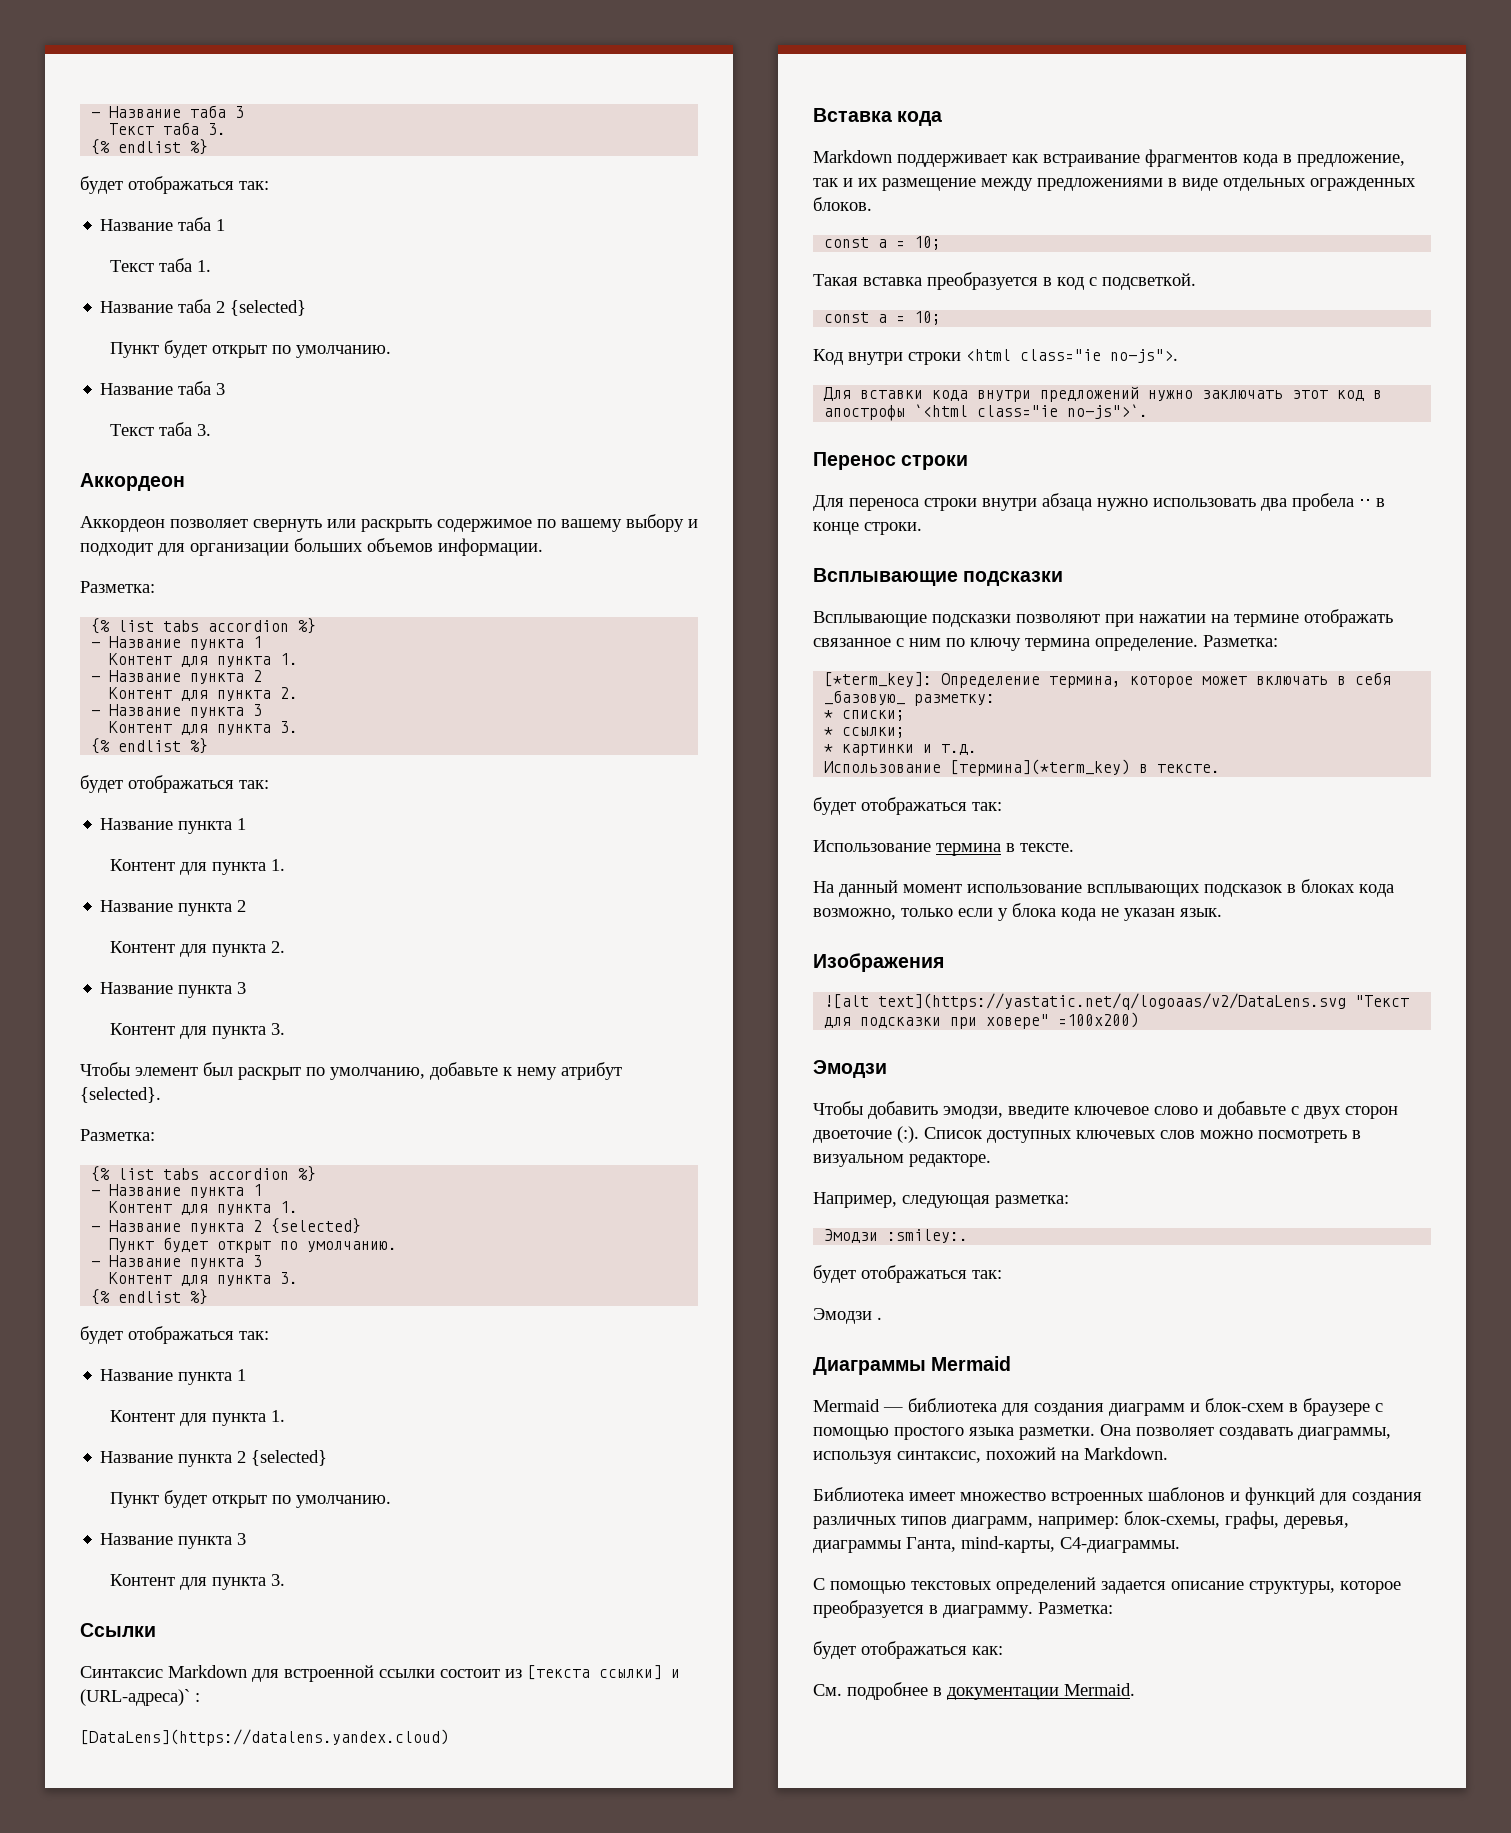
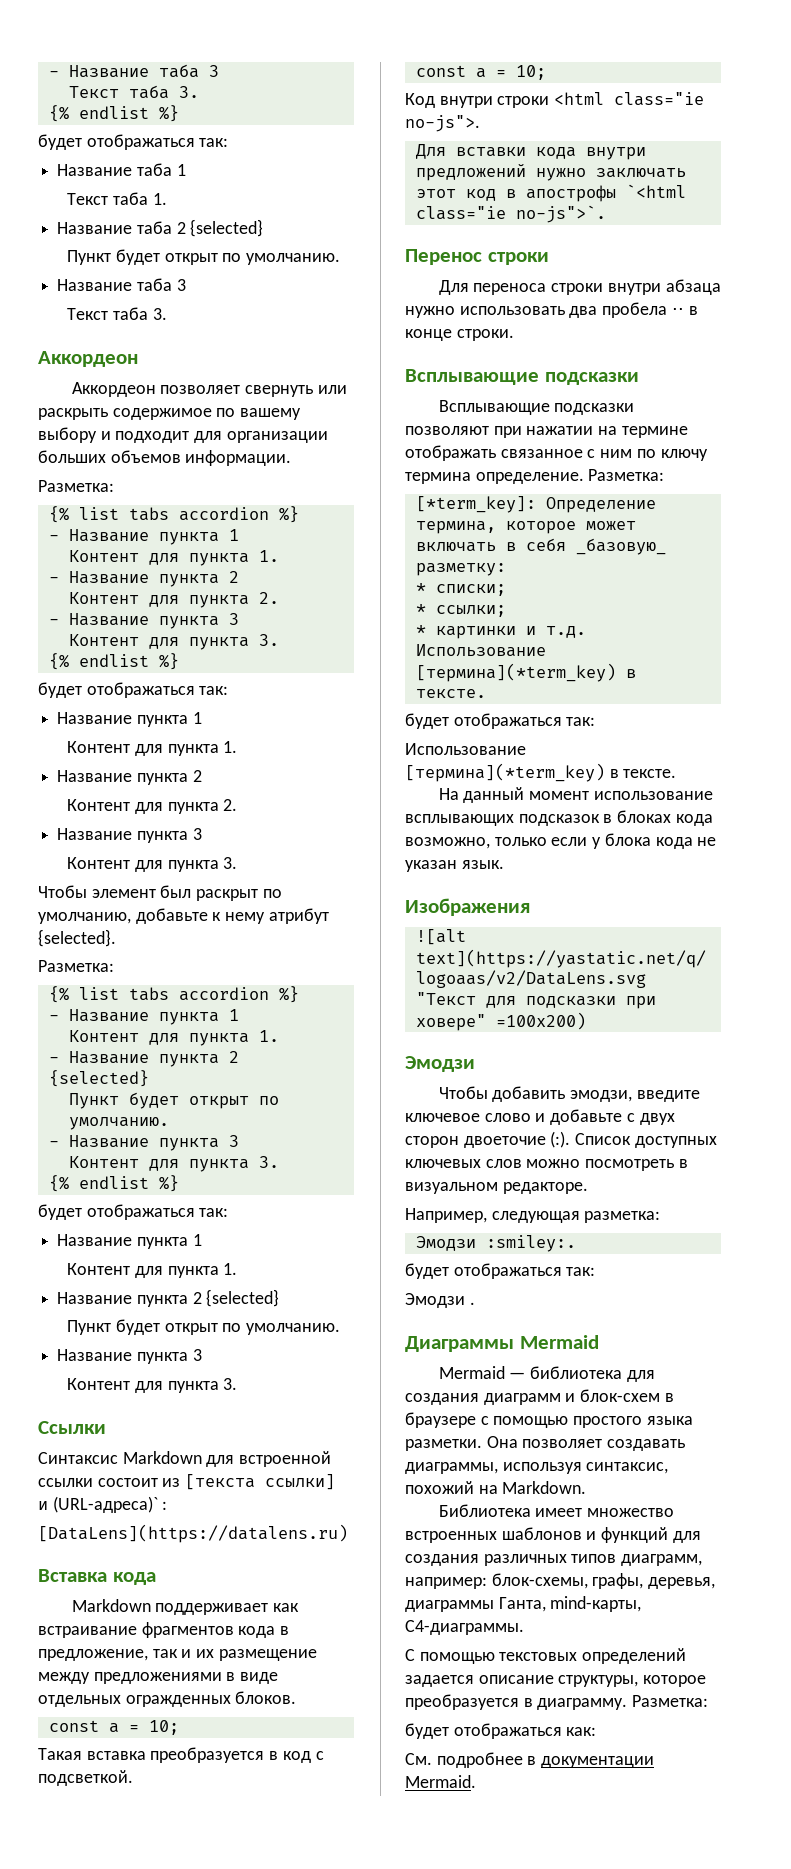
[80,1729,449,1746] [DataLens](https://datalens.yandex.cloud) -> [38,1524,348,1543] [DataLens](https://datalens.ru)
[936,843,1001,856] термина -> [405,763,605,782] [термина](*term_key)

